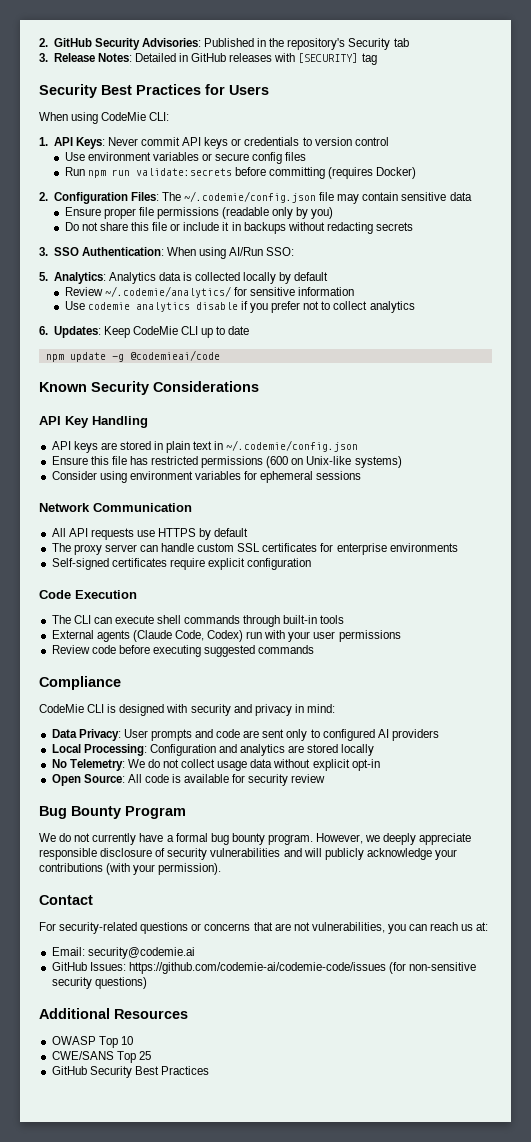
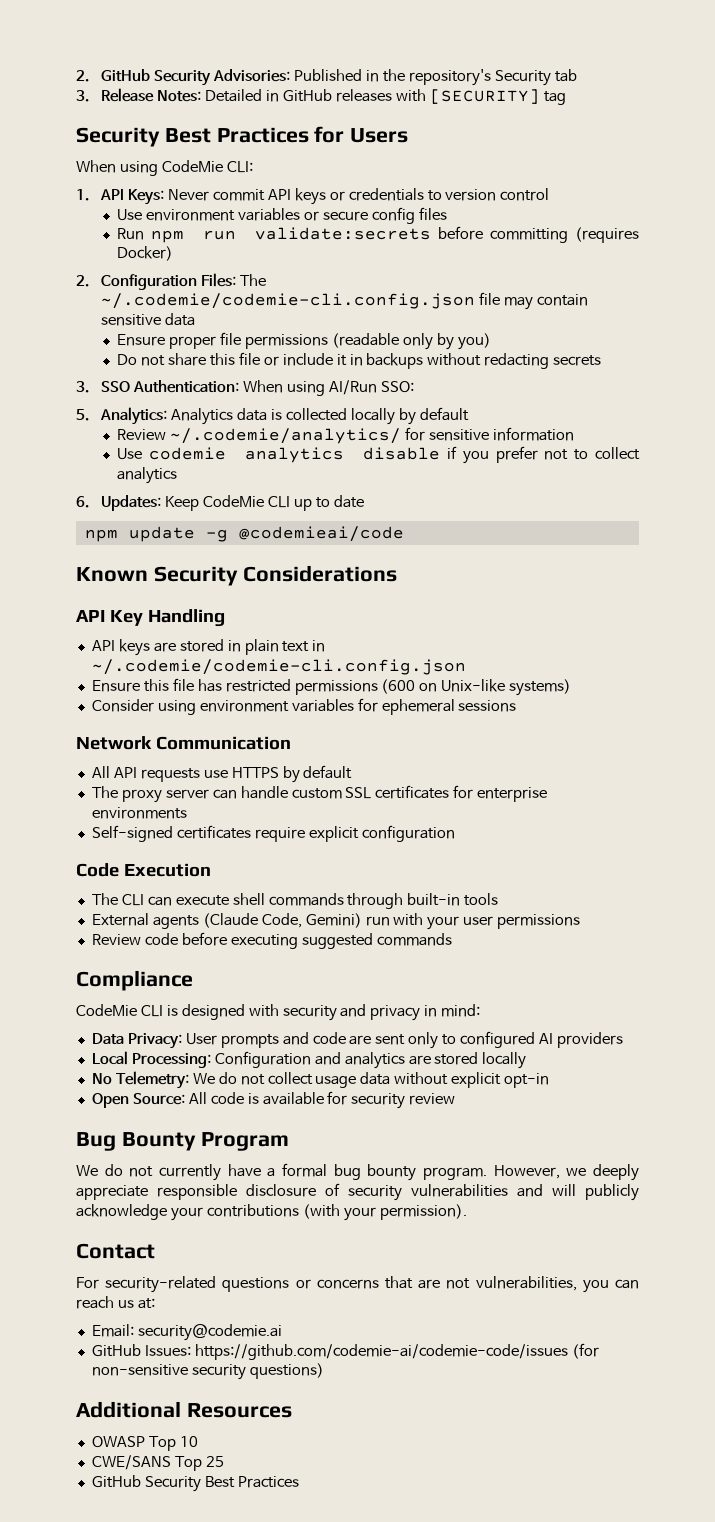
[184,191,317,203] ~/.codemie/config.json -> [101,293,476,309] ~/.codemie/codemie-cli.config.json
[226,440,359,452] ~/.codemie/config.json -> [91,659,466,675] ~/.codemie/codemie-cli.config.json
[207,630,244,642] Codex) -> [305,913,362,928] Gemini)

